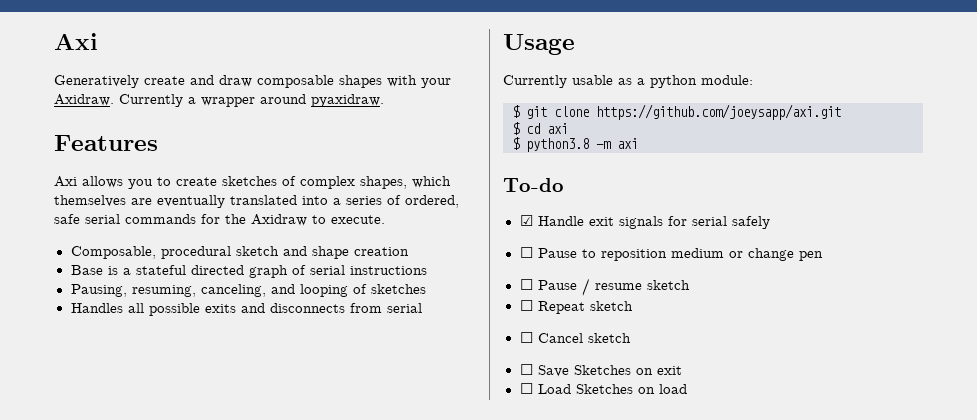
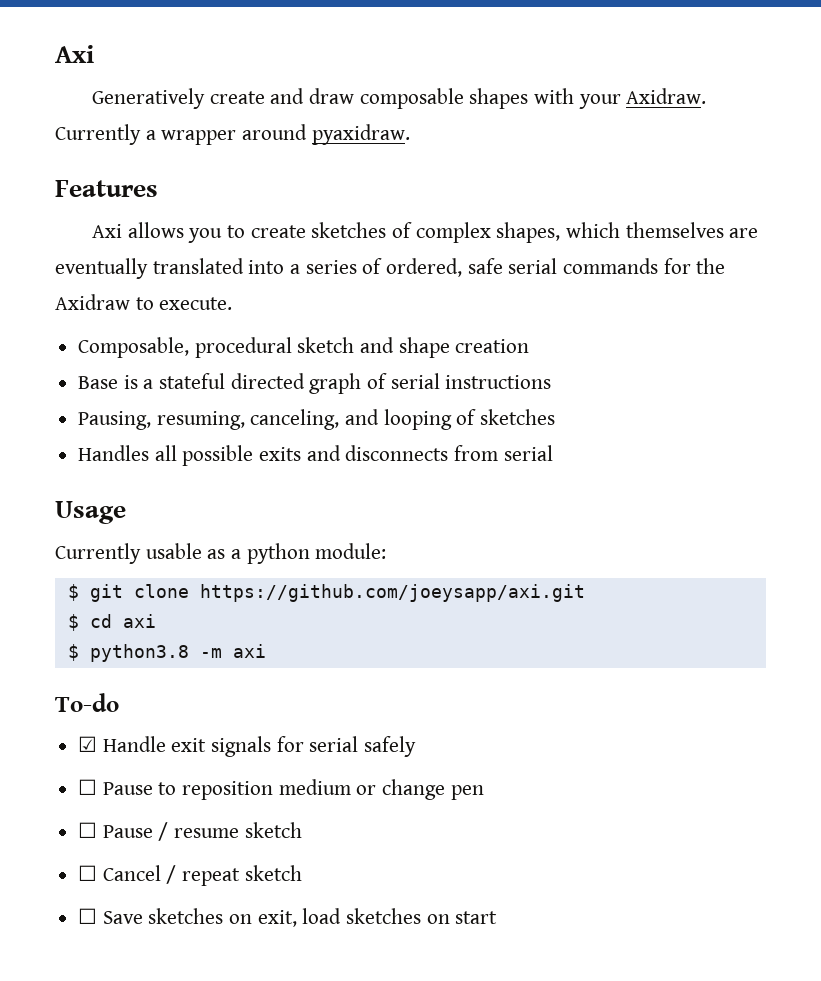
[519,300,633,314] // ☐ Repeat sketch -> (302, 830) none
(583, 338) none -> [166,865,241,886] / repeat
[573,365,682,375] [519,383,687,394] Sketches on exit // ☐ Load Sketches on load -> [148,908,498,927] sketches on exit, load sketches on start

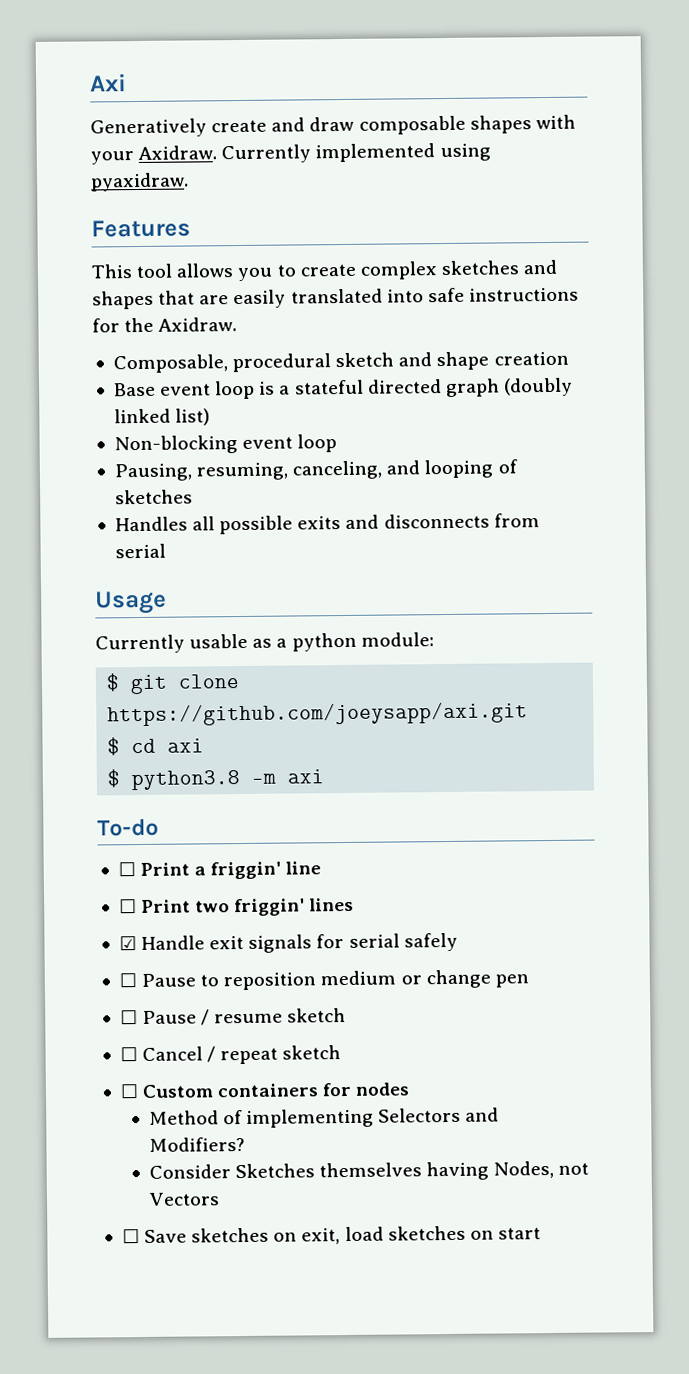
[145,124,308,145] a wrapper around -> [315,143,491,163] implemented using
[91,224,122,238] Axi -> [91,263,173,279] This tool
[311,222,759,243] [55,258,726,279] [55,294,233,310] sketches of complex shapes, which themselves are eventually translated into a series of ordered, safe serial commands for the Axidraw to execute. -> [359,259,558,280] [92,287,579,310] [92,317,238,333] complex sketches and shapes that are easily translated into safe instructions for the Axidraw.
(119, 382) none -> [160,380,256,400] event loop
[367,373,552,389] of serial instructions -> [502,377,573,397] [113,408,211,426] [113,434,338,455] (doubly linked list) // Non-blocking event loop
(119, 702) none -> [117,861,322,880] [118,897,355,917] // ☐ Print a friggin' line // ☐ Print two friggin' lines
(302, 873) none -> [119,1082,410,1099] [148,1107,500,1128] [148,1136,245,1152] [148,1160,590,1181] [148,1192,220,1206] // ☐ Custom containers for nodes // Method of implementing Selectors and Modifiers? // Consider Sketches themselves having Nodes, not Vectors

